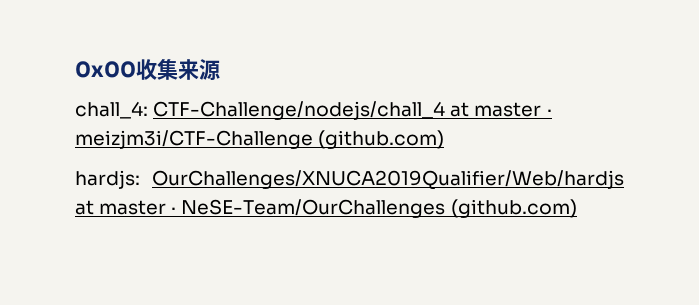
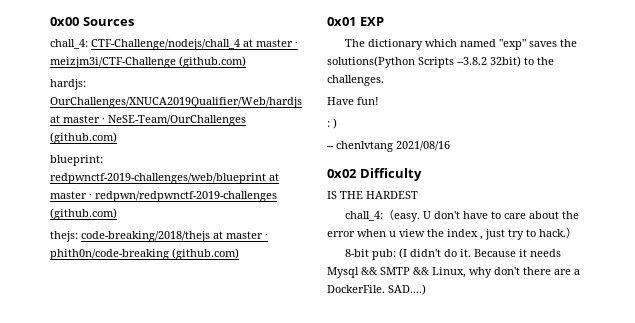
[136,59,220,81] 收集来源 -> [82,17,134,26] Sources
(577, 208) none -> [50,155,103,166] [50,173,279,184] [50,191,277,202] [50,208,117,220] [50,231,268,242] [50,248,239,260] [327,17,384,26] [345,39,578,50] [327,56,554,68] [327,75,384,86] [327,97,379,105] [327,118,337,129] [327,141,450,152] [327,168,422,181] [327,191,418,199] [345,209,580,222] [327,227,577,240] [345,248,562,260] [327,267,580,278] [327,284,426,295] // blueprint: redpwnctf-2019-challenges/web/blueprint at master · redpwn/redpwnctf-2019-challenges (github.com) // thejs: code-breaking/2018/thejs at master · phith0n/code-breaking (github.com) // 0x01 EXP // The dictionary which named "exp" saves the solutions(Python Scripts --3.8.2 32bit) to the challenges. // Have fun! // : ) // -- chenlvtang 2021/08/16 // 0x02 Difficulty // IS THE HARDEST // chall_4:（easy. U don't have to care about the error when u view the index , just try to hack.） // 8-bit pub: (I didn't do it. Because it needs Mysql && SMTP && Linux, why don't there are a DockerFile. SAD....)

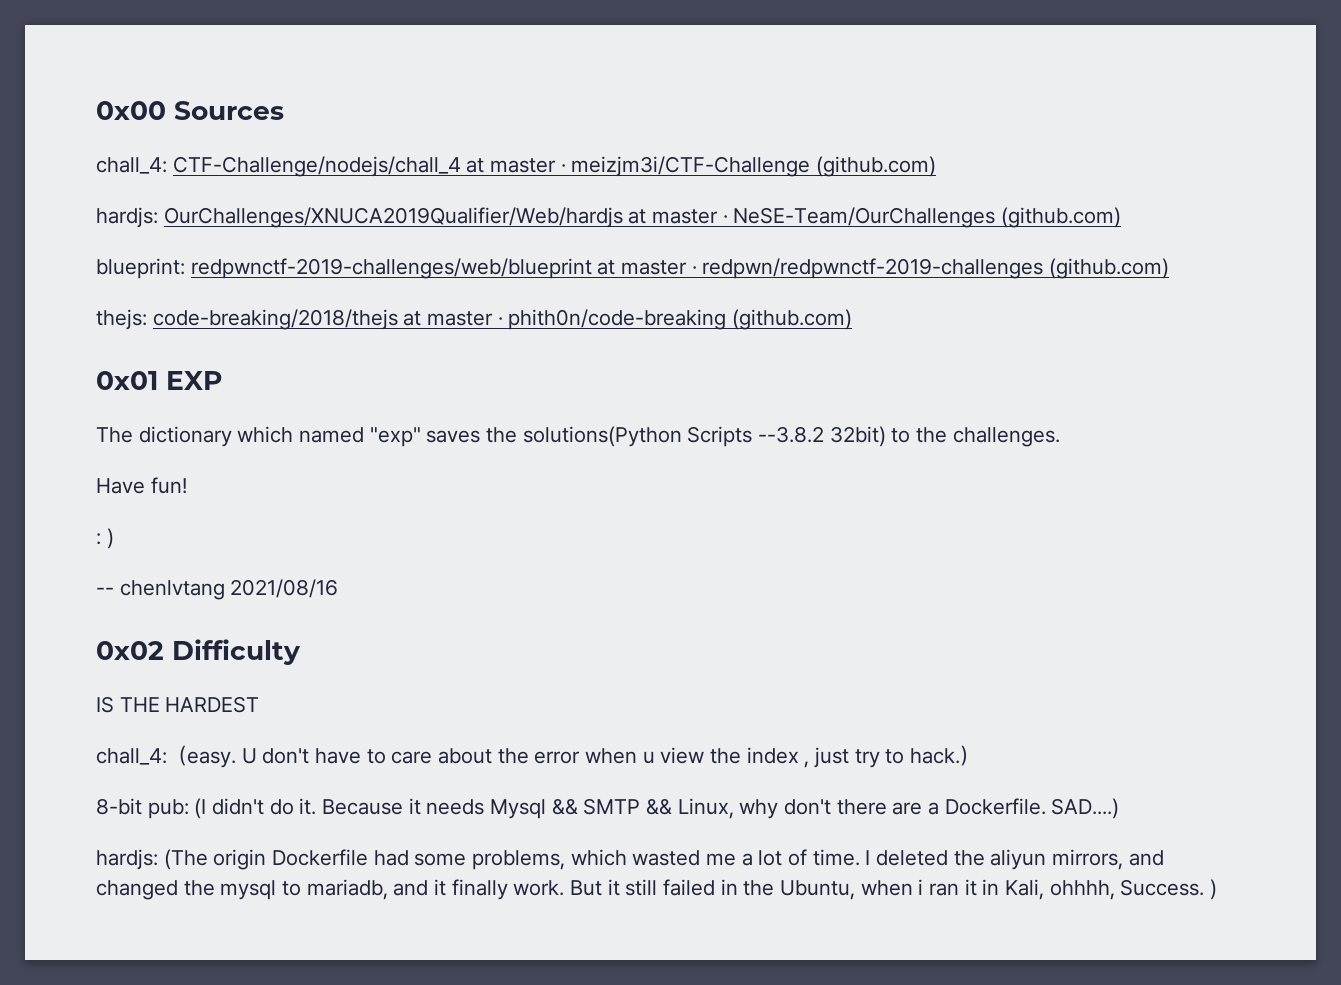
[327,285,385,293] DockerFile. -> [944,798,1046,815] Dockerfile.
(426, 289) none -> [96,849,1164,870] [96,879,1218,900] // hardjs: (The origin Dockerfile had some problems, which wasted me a lot of time. I deleted the aliyun mirrors, and changed the mysql to mariadb, and it finally work. But it still failed in the Ubuntu, when i ran it in Kali, ohhhh, Success. )

